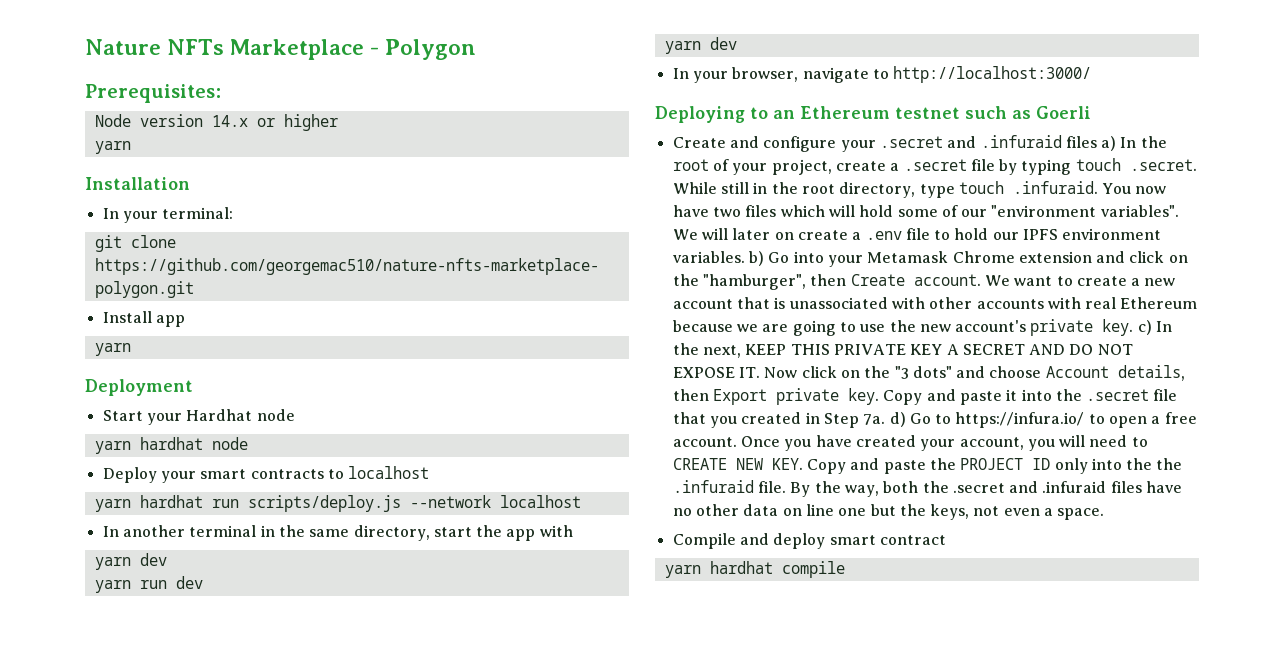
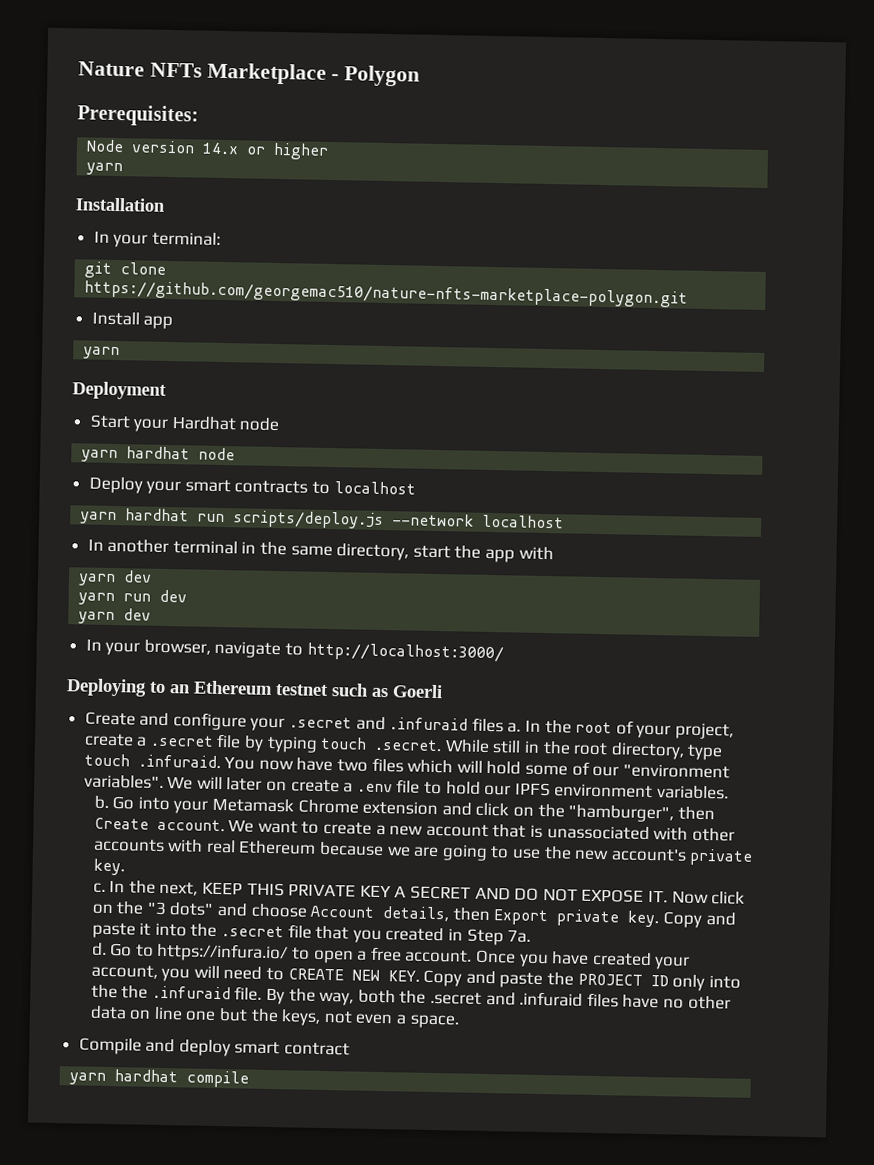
[1101,136,1117,151] a) -> [507,722,522,733] a.
[748,251,764,266] b) -> [93,795,109,809] // b.
[1137,320,1152,335] c) -> [92,882,106,893] // c.
[889,412,906,427] d) -> [91,942,107,956] // d.

